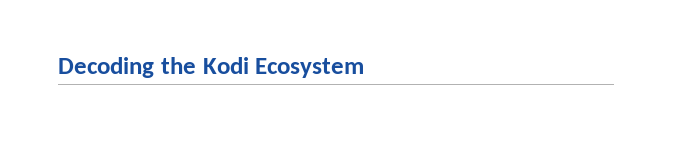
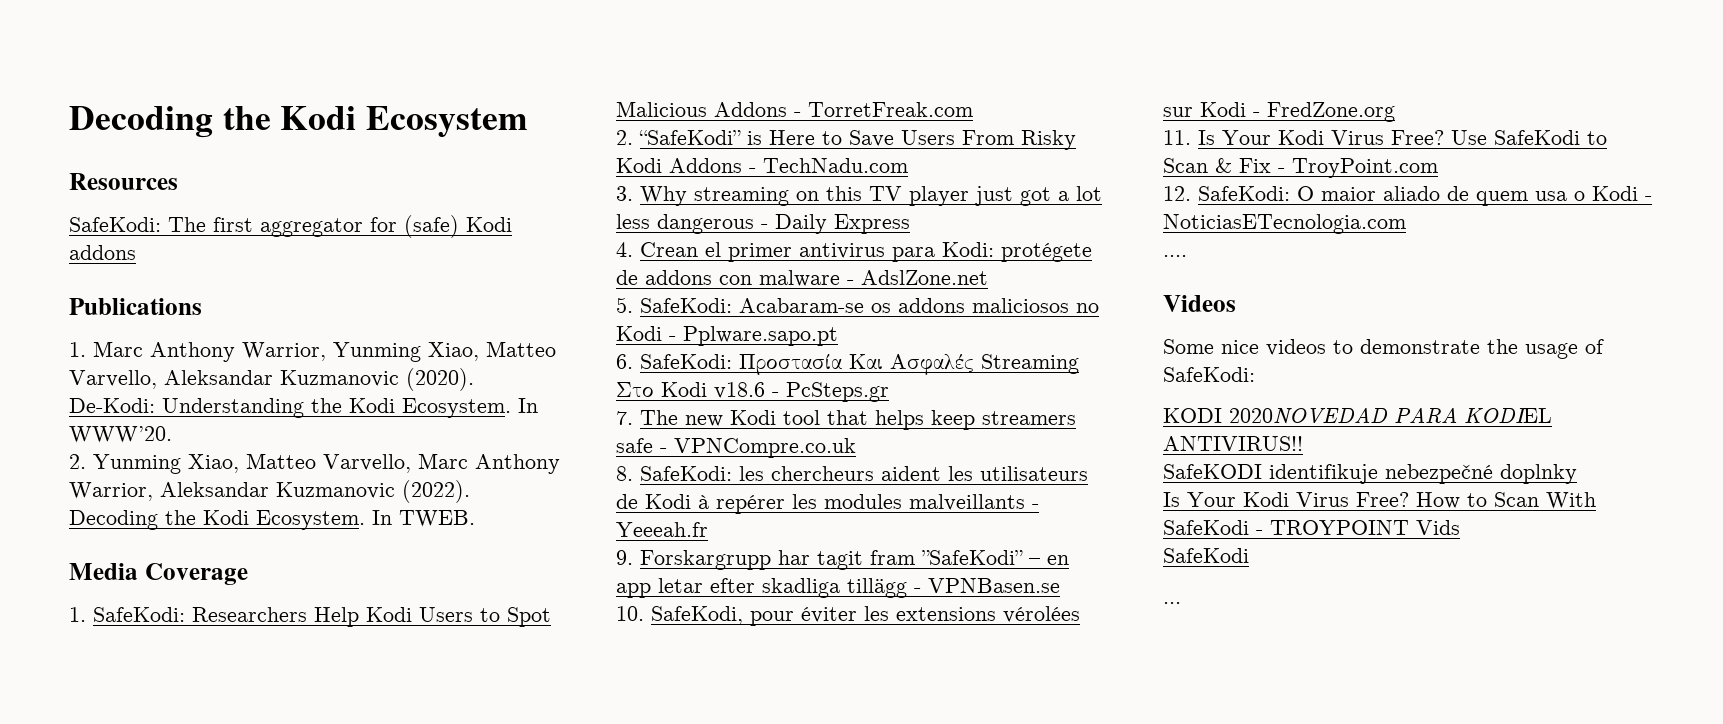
(365, 68) none -> [69,173,178,190] [69,215,512,238] [69,245,136,260] [69,298,202,315] [69,341,556,362] [69,368,474,391] [69,398,538,418] [69,426,172,443] [69,453,560,474] [69,480,470,503] [69,510,475,530] [69,563,248,585] [69,607,551,627] [616,101,973,117] [616,130,1076,150] [616,158,908,173] [616,186,1102,206] [616,214,910,234] [616,242,1092,262] [616,270,988,287] [616,297,1099,313] [616,326,838,346] [616,354,1079,375] [616,382,889,402] [616,410,1076,430] [616,438,856,458] [616,466,1088,481] [616,494,1039,514] [616,522,708,537] [616,550,1069,570] [616,578,1060,598] [616,606,1080,626] [1163,102,1395,122] [1163,130,1607,145] [1163,158,1438,178] [1163,186,1652,206] [1163,214,1406,234] [1163,255,1187,257] [1163,295,1236,312] [1163,339,1604,359] [1163,367,1255,382] [1163,407,1552,424] [1163,436,1303,451] [1163,464,1577,484] [1163,492,1596,509] [1163,520,1460,535] [1163,548,1249,563] [1163,602,1181,604] // Resources // SafeKodi: The first aggregator for (safe) Kodi addons // Publications // 1. Marc Anthony Warrior, Yunming Xiao, Matteo Varvello, Aleksandar Kuzmanovic (2020). De-Kodi: Understanding the Kodi Ecosystem. In WWW’20. // 2. Yunming Xiao, Matteo Varvello, Marc Anthony Warrior, Aleksandar Kuzmanovic (2022). Decoding the Kodi Ecosystem. In TWEB. // Media Coverage // 1. SafeKodi: Researchers Help Kodi Users to Spot Malicious Addons - TorretFreak.com // 2. “SafeKodi” is Here to Save Users From Risky Kodi Addons - TechNadu.com // 3. Why streaming on this TV player just got a lot less dangerous - Daily Express // 4. Crean el primer antivirus para Kodi: protégete de addons con malware - AdslZone.net // 5. SafeKodi: Acabaram-se os addons maliciosos no Kodi - Pplware.sapo.pt // 6. SafeKodi: Προστασία Και Ασφαλές Streaming Στο Kodi v18.6 - PcSteps.gr // 7. The new Kodi tool that helps keep streamers safe - VPNCompre.co.uk // 8. SafeKodi: les chercheurs aident les utilisateurs de Kodi à repérer les modules malveillants - Yeeeah.fr // 9. Forskargrupp har tagit fram ”SafeKodi” – en app letar efter skadliga tillägg - VPNBasen.se // 10. SafeKodi, pour éviter les extensions vérolées sur Kodi - FredZone.org // 11. Is Your Kodi Virus Free? Use SafeKodi to Scan & Fix - TroyPoint.com // 12. SafeKodi: O maior aliado de quem usa o Kodi - NoticiasETecnologia.com // .... // Videos // Some nice videos to demonstrate the usage of SafeKodi: // KODI 2020NOVEDAD PARA KODIEL ANTIVIRUS!! // SafeKODI identifikuje nebezpečné doplnky // Is Your Kodi Virus Free? How to Scan With SafeKodi - TROYPOINT Vids // SafeKodi // ...

